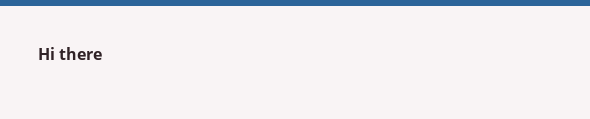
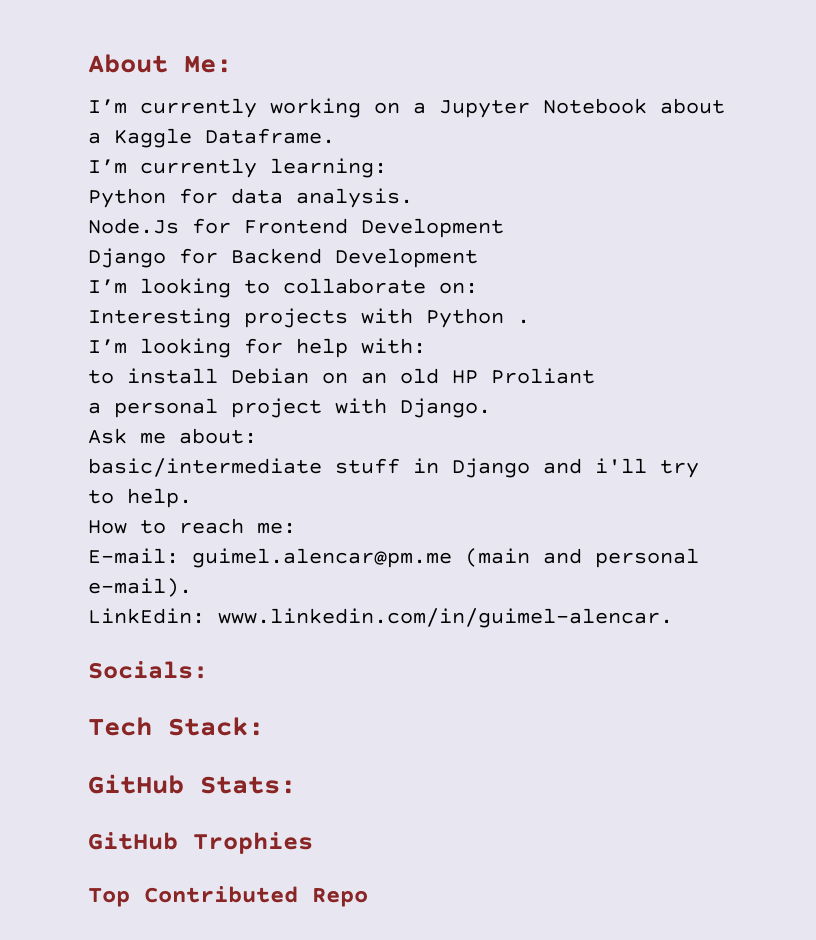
[38,47,103,60] Hi there -> [88,54,232,73] [88,98,725,118] [88,128,335,148] [88,158,387,178] [88,188,413,208] [88,218,504,238] [88,248,478,268] [88,278,478,298] [88,308,530,328] [88,338,426,358] [88,368,595,384] [88,398,491,418] [88,428,257,444] [88,458,699,478] [88,488,192,508] [88,518,296,534] [88,548,699,568] [88,578,192,597] [88,608,673,628] [88,661,208,679] [88,717,264,736] [88,774,296,794] [88,832,313,854] [88,886,368,907] About Me: // I’m currently working on a Jupyter Notebook about a Kaggle Dataframe. // I’m currently learning: // Python for data analysis. // Node.Js for Frontend Development // Django for Backend Development // I’m looking to collaborate on: // Interesting projects with Python . // I’m looking for help with: // to install Debian on an old HP Proliant // a personal project with Django. // Ask me about: // basic/intermediate stuff in Django and i'll try to help. // How to reach me: // E-mail: guimel.alencar@pm.me (main and personal e-mail). // LinkEdin: www.linkedin.com/in/guimel-alencar. // Socials: // Tech Stack: // GitHub Stats: // GitHub Trophies // Top Contributed Repo

